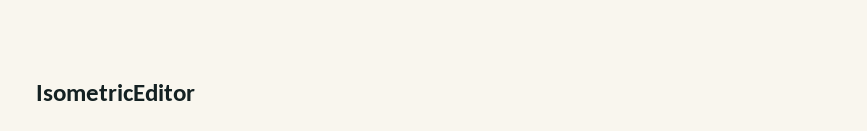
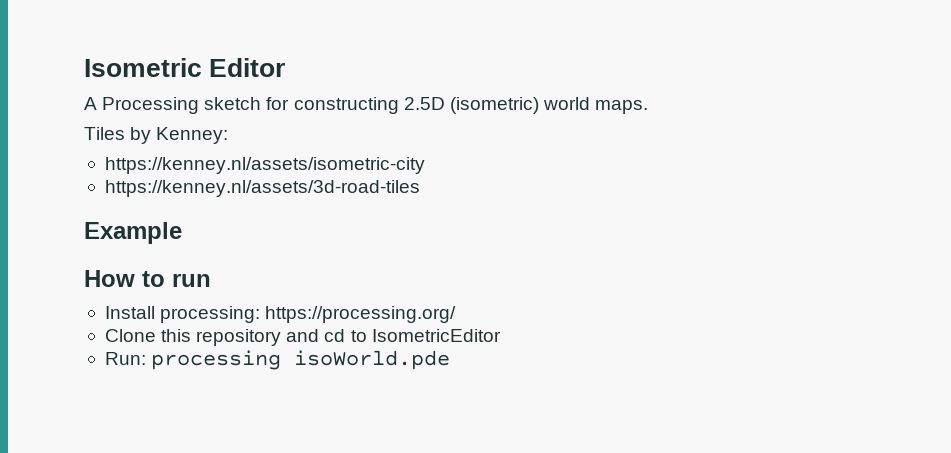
[36,84,195,101] IsometricEditor -> [84,58,286,77] [84,97,649,114] [84,127,229,144] [104,157,425,174] [104,180,420,197] [84,222,182,244] [84,270,211,287] [104,306,457,323] [104,329,501,346] [104,350,451,370] Isometric Editor // A Processing sketch for constructing 2.5D (isometric) world maps. // Tiles by Kenney: // https://kenney.nl/assets/isometric-city // https://kenney.nl/assets/3d-road-tiles // Example // How to run // Install processing: https://processing.org/ // Clone this repository and cd to IsometricEditor // Run: processing isoWorld.pde

